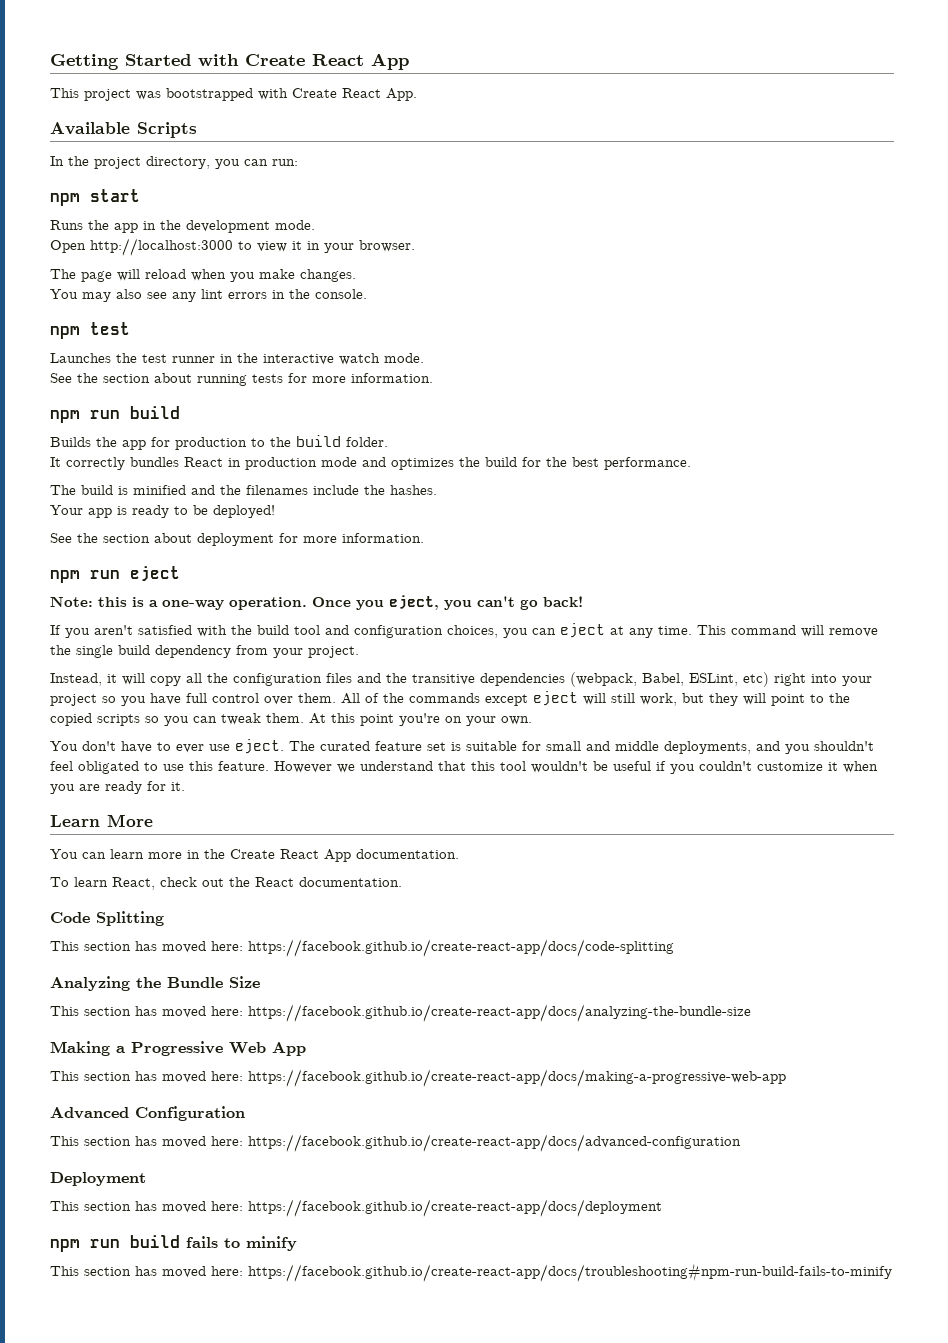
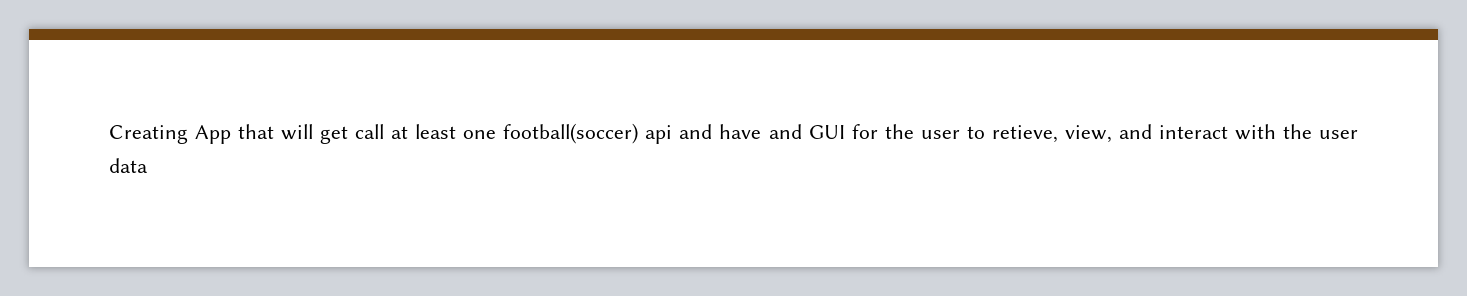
[50,53,409,70] [50,88,417,101] [50,122,197,138] [50,156,298,169] [50,189,140,206] [50,220,315,233] [50,238,415,256] [50,269,356,282] [50,289,367,302] [50,322,130,339] [50,353,424,365] [50,373,433,386] [50,406,180,423] [50,435,388,450] [50,457,691,470] [50,485,437,495] [50,505,275,518] [50,533,424,546] [50,566,180,583] [50,595,583,610] [50,623,878,638] [50,645,359,658] [50,672,872,687] [50,691,850,706] [50,713,532,726] [50,739,874,754] [50,761,878,774] [50,781,185,794] [50,814,153,827] [50,849,459,862] [50,877,402,890] [50,911,164,926] [50,939,674,957] [50,976,260,991] [50,1004,751,1022] [50,1041,306,1056] [50,1069,786,1087] [50,1106,245,1121] [50,1134,741,1152] [50,1172,146,1186] [50,1199,662,1217] [50,1235,297,1252] [50,1263,892,1282] Getting Started with Create React App // This project was bootstrapped with Create React App. // Available Scripts // In the project directory, you can run: // npm start // Runs the app in the development mode. // Open http://localhost:3000 to view it in your browser. // The page will reload when you make changes. // You may also see any lint errors in the console. // npm test // Launches the test runner in the interactive watch mode. // See the section about running tests for more information. // npm run build // Builds the app for production to the build folder. // It correctly bundles React in production mode and optimizes the build for the best performance. // The build is minified and the filenames include the hashes. // Your app is ready to be deployed! // See the section about deployment for more information. // npm run eject // Note: this is a one-way operation. Once you eject, you can't go back! // If you aren't satisfied with the build tool and configuration choices, you can eject at any time. This command will remove the single build dependency from your project. // Instead, it will copy all the configuration files and the transitive dependencies (webpack, Babel, ESLint, etc) right into your project so you have full control over them. All of the commands except eject will still work, but they will point to the copied scripts so you can tweak them. At this point you're on your own. // You don't have to ever use eject. The curated feature set is suitable for small and middle deployments, and you shouldn't feel obligated to use this feature. However we understand that this tool wouldn't be useful if you couldn't customize it when you are ready for it. // Learn More // You can learn more in the Create React App documentation. // To learn React, check out the React documentation. // Code Splitting // This section has moved here: https://facebook.github.io/create-react-app/docs/code-splitting // Analyzing the Bundle Size // This section has moved here: https://facebook.github.io/create-react-app/docs/analyzing-the-bundle-size // Making a Progressive Web App // This section has moved here: https://facebook.github.io/create-react-app/docs/making-a-progressive-web-app // Advanced Configuration // This section has moved here: https://facebook.github.io/create-react-app/docs/advanced-configuration // Deployment // This section has moved here: https://facebook.github.io/create-react-app/docs/deployment // npm run build fails to minify // This section has moved here: https://facebook.github.io/create-react-app/docs/troubleshooting#npm-run-build-fails-to-minify -> [109,123,1358,144] [109,158,148,173] Creating App that will get call at least one football(soccer) api and have and GUI for the user to retieve, view, and interact with the user data

